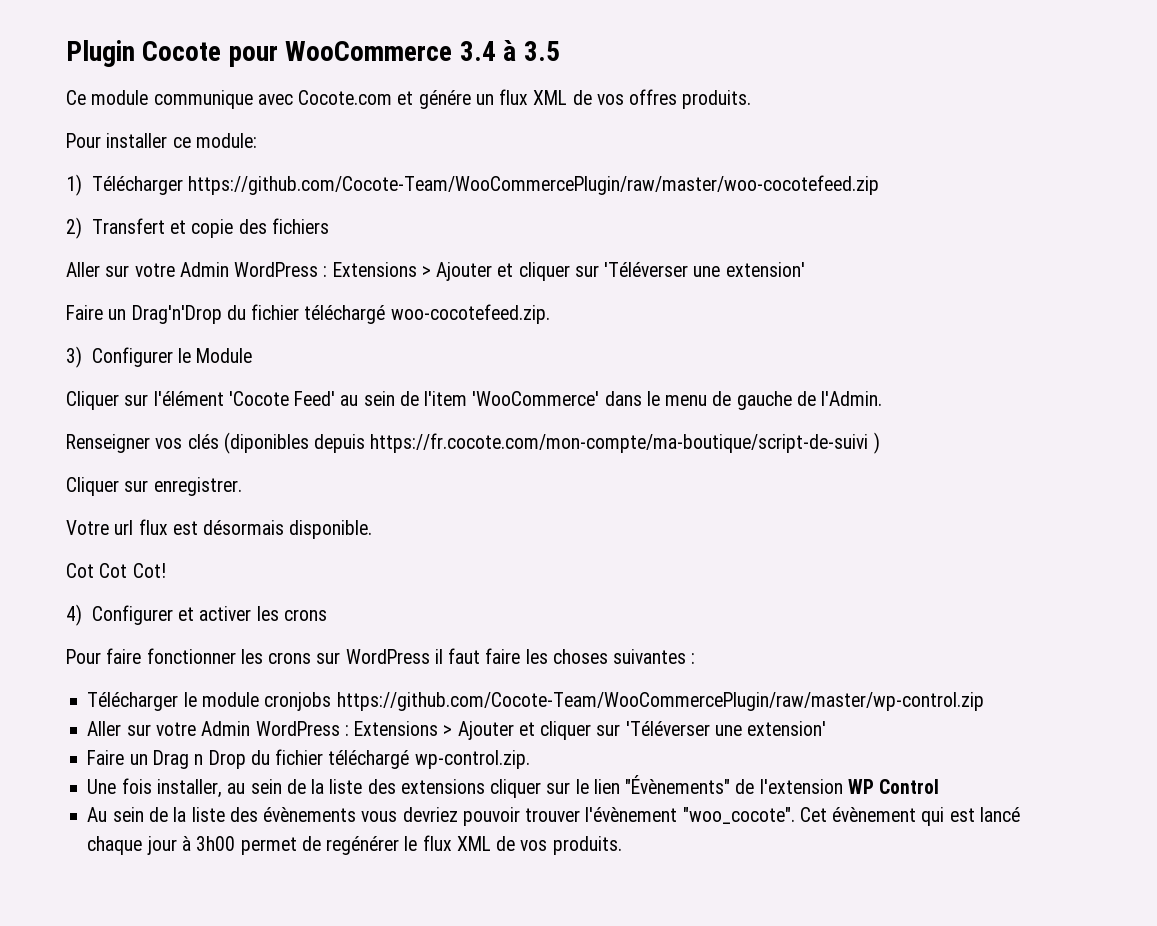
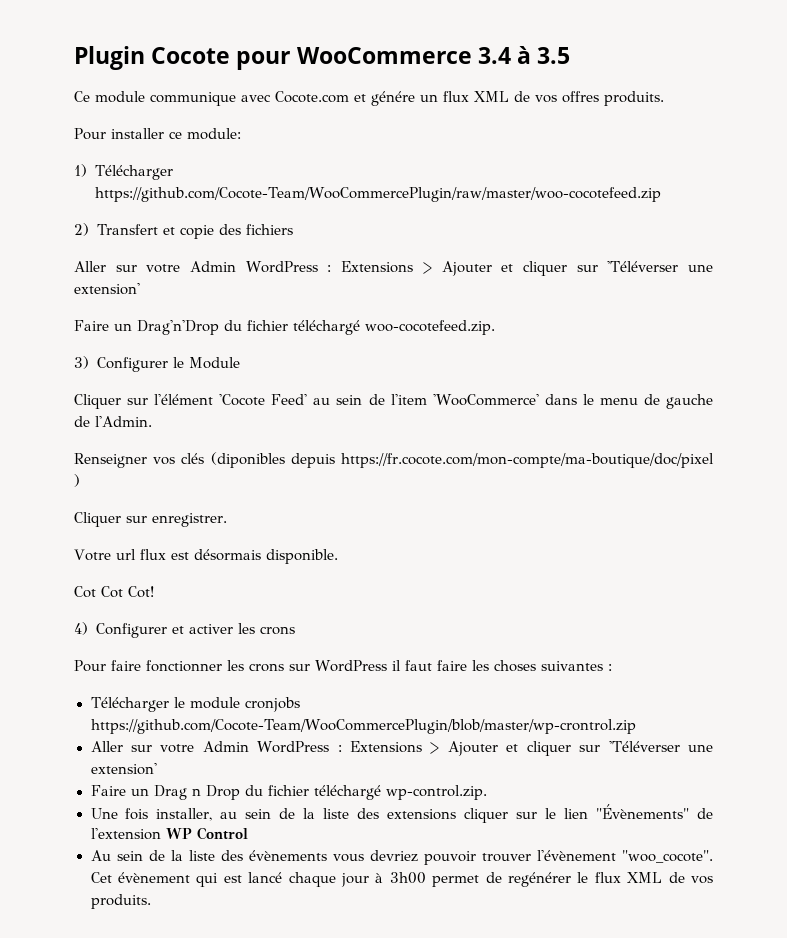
[370,433,869,453] https://fr.cocote.com/mon-compte/ma-boutique/script-de-suivi -> [341,453,715,468] https://fr.cocote.com/mon-compte/ma-boutique/doc/pixel
[336,692,984,711] https://github.com/Cocote-Team/WooCommercePlugin/raw/master/wp-control.zip -> [90,719,637,734] https://github.com/Cocote-Team/WooCommercePlugin/blob/master/wp-crontrol.zip

